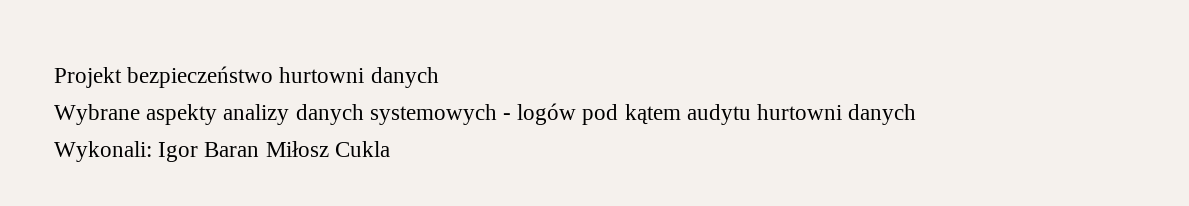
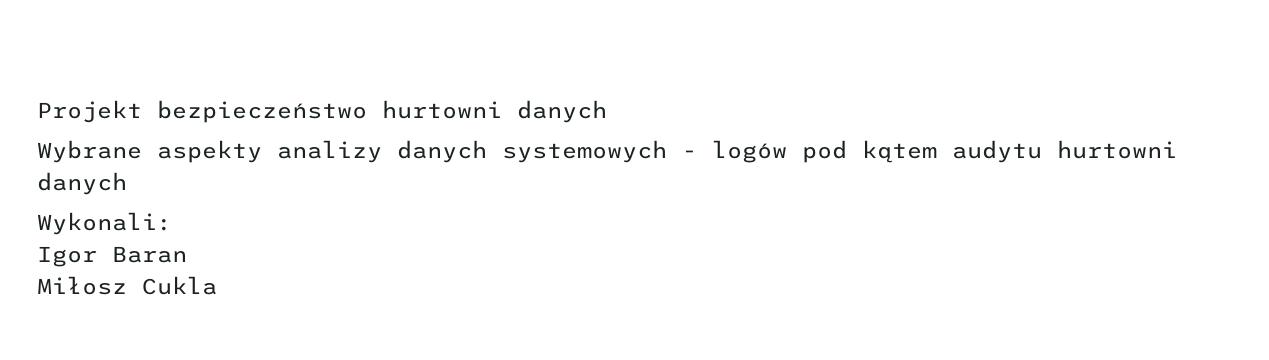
(152, 151) none -> (172, 223) //
(260, 149) none -> (187, 254) //

